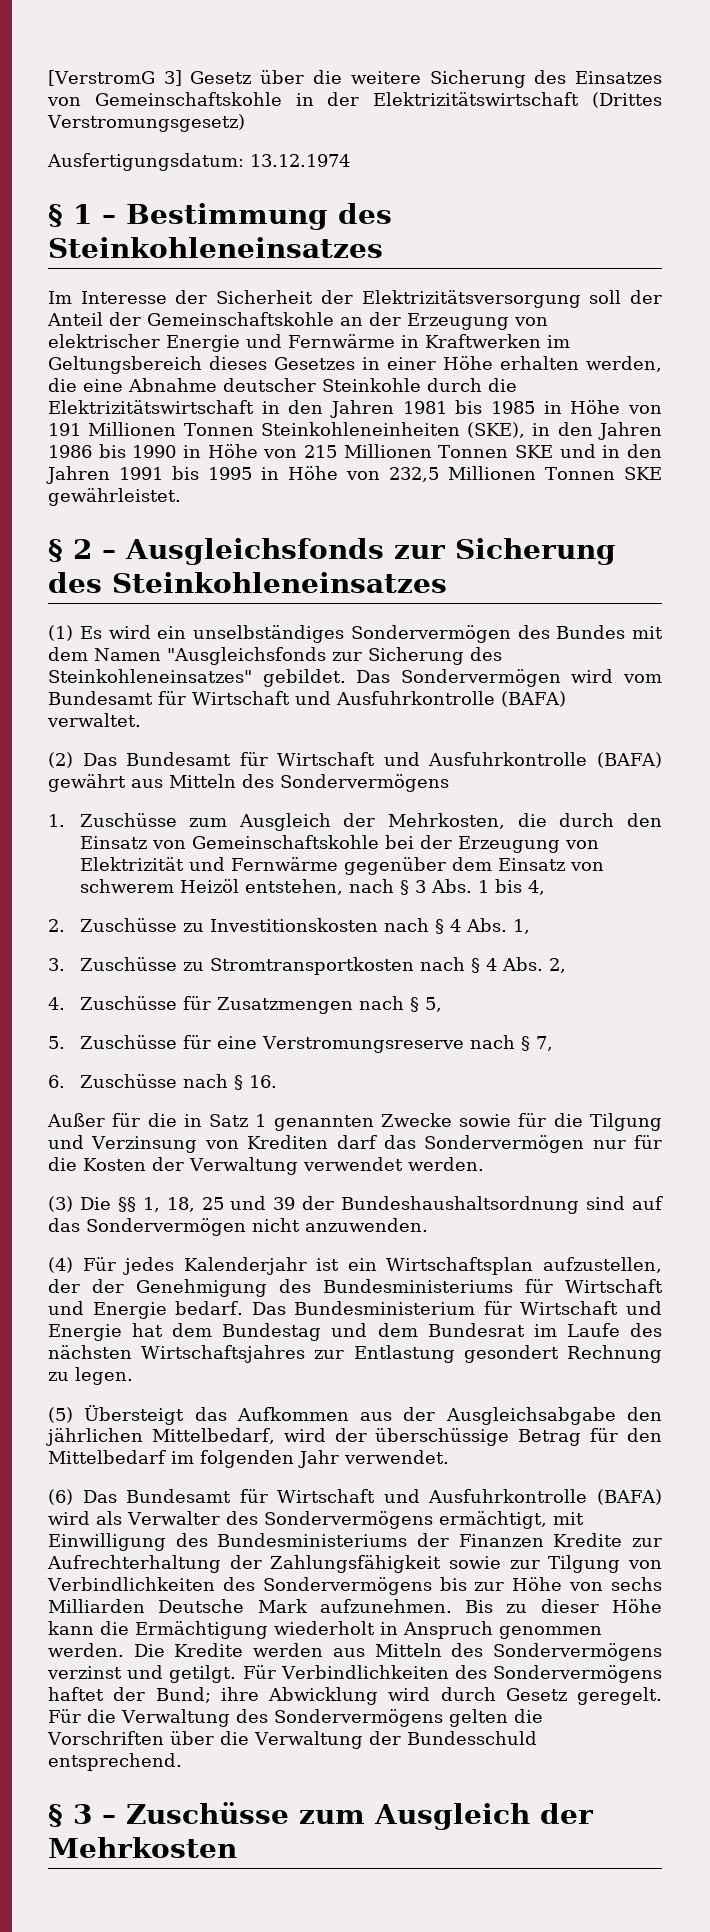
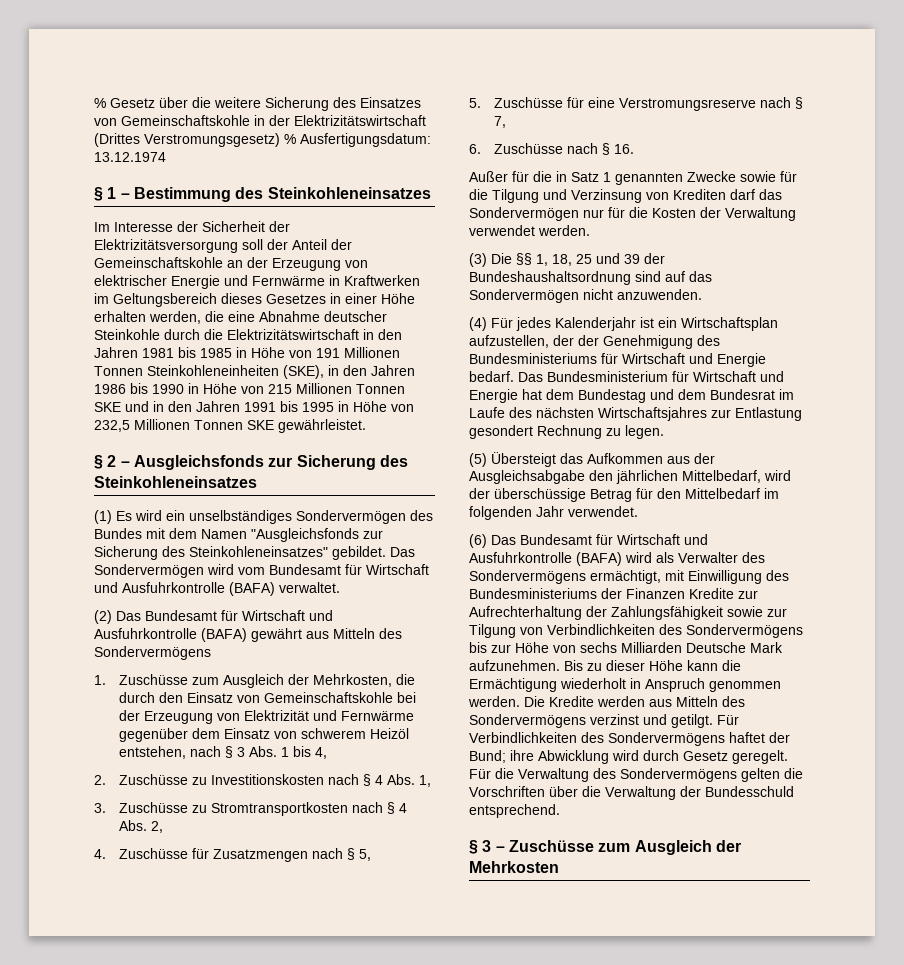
[48,70,182,86] [VerstromG 3] -> [94,98,106,108] %
(245, 123) // -> [284,134,296,144] %

